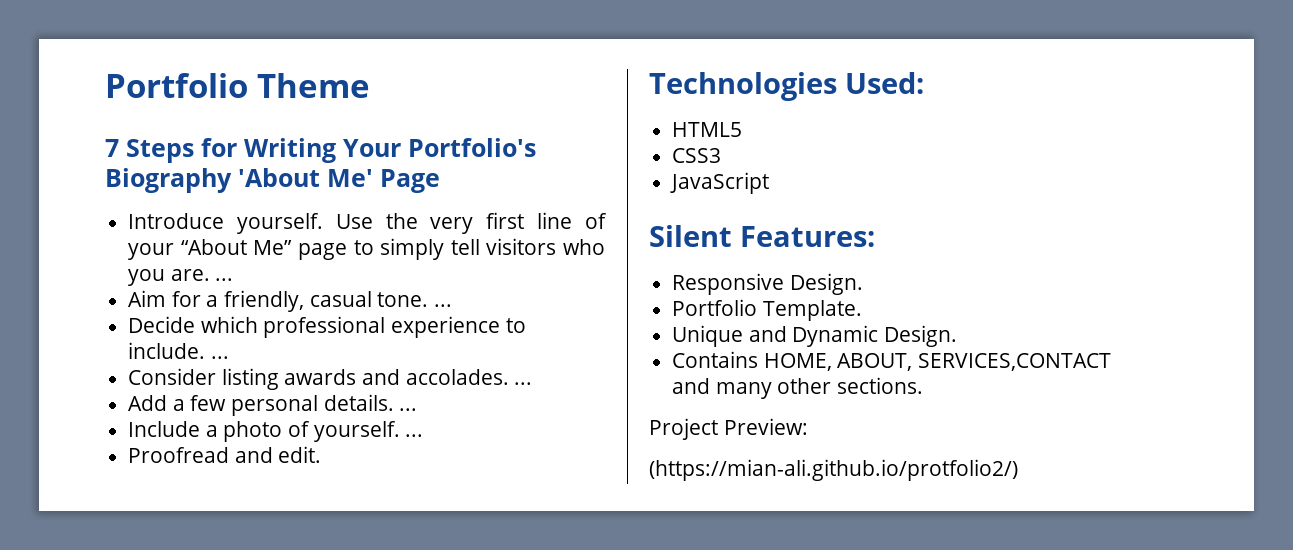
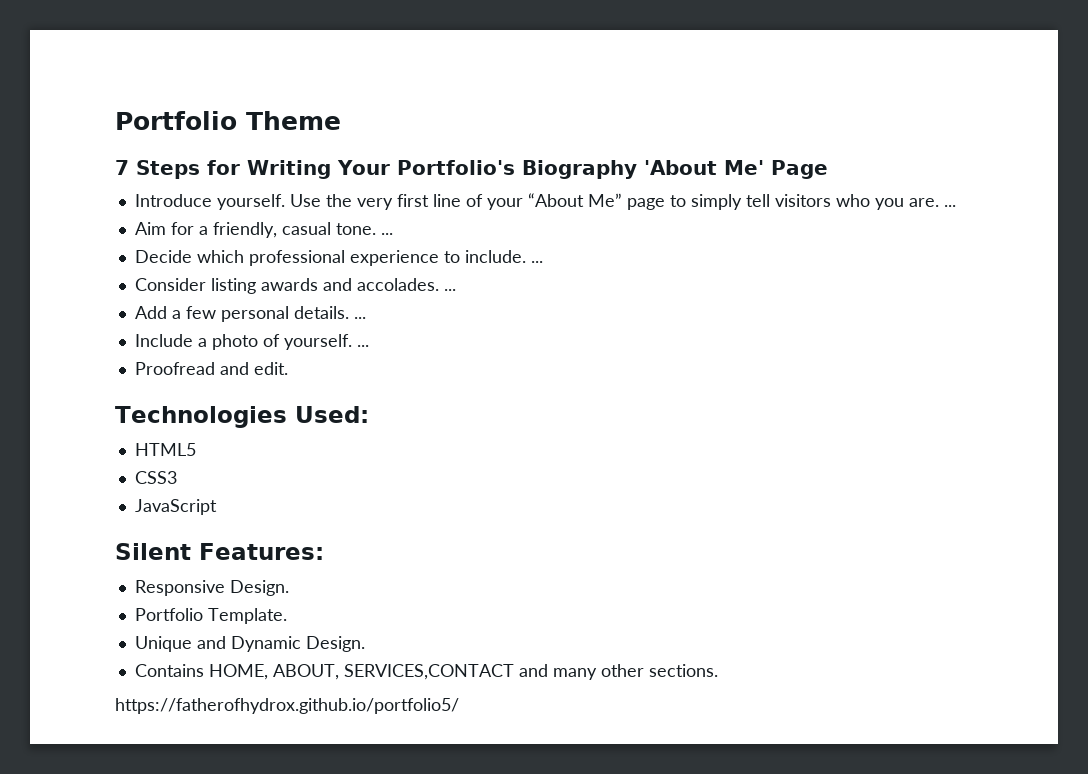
[649,418,808,440] [649,459,1018,481] Project Preview: // (https://mian-ali.github.io/protfolio2/) -> [115,698,459,714] https://fatherofhydrox.github.io/portfolio5/

